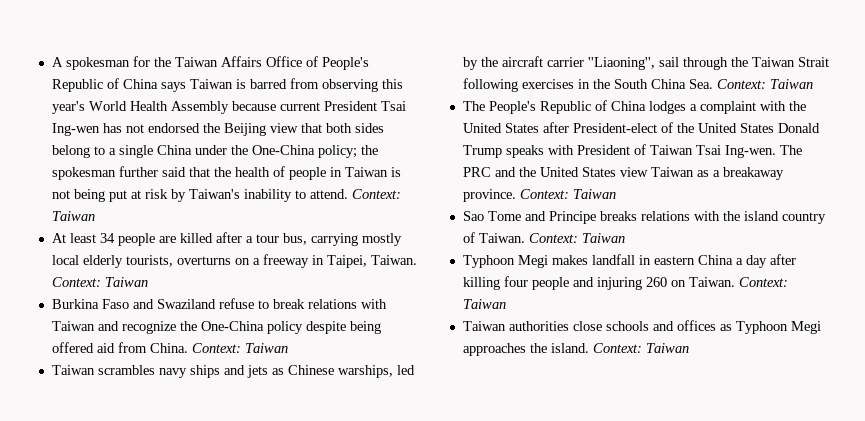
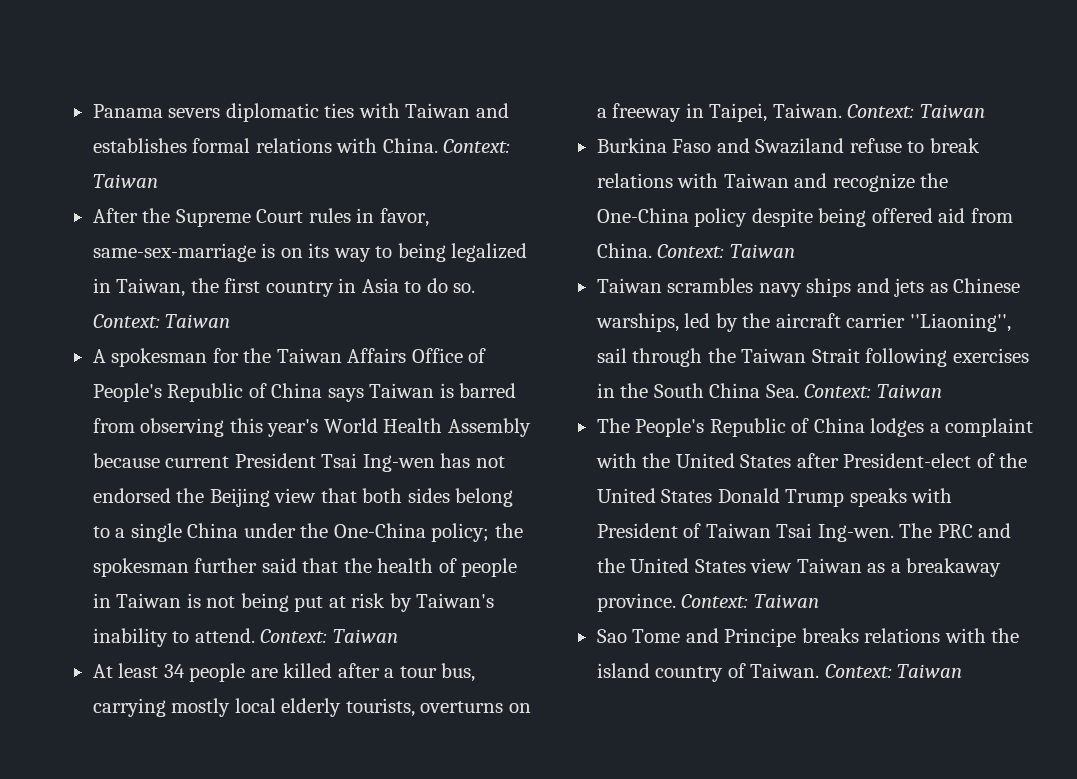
(51, 62) none -> [92,103,509,122] [92,138,511,153] [92,174,158,188] [92,208,429,227] [92,243,528,262] [92,278,476,297] [92,314,231,328] Panama severs diplomatic ties with Taiwan and establishes formal relations with China. Context: Taiwan // After the Supreme Court rules in favor, same-sex-marriage is on its way to being legalized in Taiwan, the first country in Asia to do so. Context: Taiwan //
[462,254,796,268] [462,276,788,290] [462,299,506,309] [462,320,821,334] [462,343,689,356] // Typhoon Megi makes landfall in eastern China a day after killing four people and injuring 260 on Taiwan. Context: Taiwan // Taiwan authorities close schools and offices as Typhoon Megi approaches the island. Context: Taiwan -> (963, 671) none

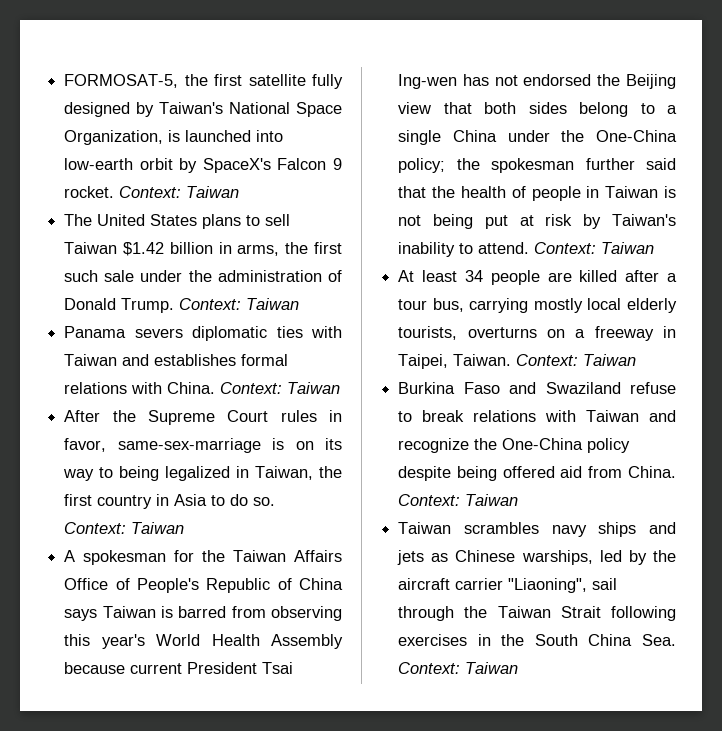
(92, 111) none -> [64,74,343,89] [64,102,342,117] [64,130,284,145] [64,158,342,173] [64,186,240,198] [64,214,291,229] [64,242,343,256] [64,270,343,282] [64,298,300,313] FORMOSAT-5, the first satellite fully designed by Taiwan's National Space Organization, is launched into low-earth orbit by SpaceX's Falcon 9 rocket. Context: Taiwan // The United States plans to sell Taiwan $1.42 billion in arms, the first such sale under the administration of Donald Trump. Context: Taiwan //
[909,313,1011,332] ''Liaoning'', -> [508,578,588,593] "Liaoning",
[596,418,1034,437] [595,453,1028,468] [596,488,953,507] [596,523,1012,542] [596,558,1002,577] [596,593,819,612] [596,628,1020,647] [596,663,963,682] // The People's Republic of China lodges a complaint with the United States after President-elect of the United States Donald Trump speaks with President of Taiwan Tsai Ing-wen. The PRC and the United States view Taiwan as a breakaway province. Context: Taiwan // Sao Tome and Principe breaks relations with the island country of Taiwan. Context: Taiwan -> (519, 668) none

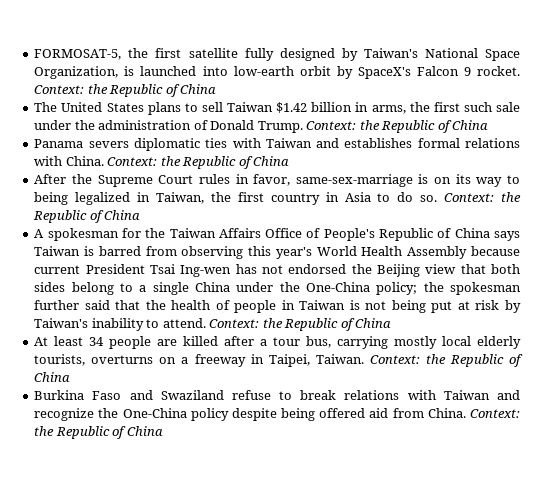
[186,186,240,198] Taiwan -> [87,84,217,97] the Republic of China
[246,298,300,310] Taiwan -> [359,120,489,133] the Republic of China
[287,382,341,394] Taiwan -> [160,156,290,169] the Republic of China
[131,522,185,534] Taiwan -> [500,192,521,202] [33,210,141,223] the Republic of China
[601,242,655,254] Taiwan -> [262,318,392,331] the Republic of China
[583,354,637,366] Taiwan -> [425,354,523,367] [34,372,71,382] the Republic of China
[465,494,519,506] [398,522,676,537] [397,550,676,565] [398,578,618,593] [398,606,676,621] [398,634,676,646] [398,662,519,674] Taiwan // Taiwan scrambles navy ships and jets as Chinese warships, led by the aircraft carrier "Liaoning", sail through the Taiwan Strait following exercises in the South China Sea. Context: Taiwan -> [34,426,163,439] the Republic of China

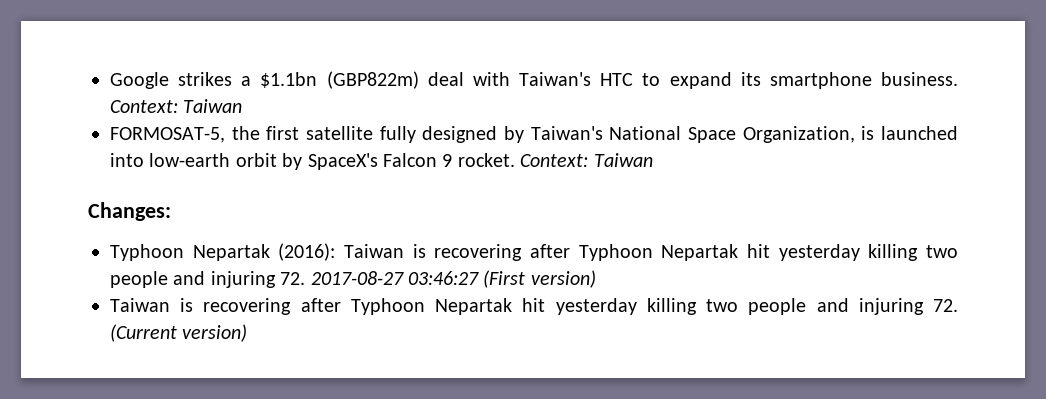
(34, 54) none -> [110,71,959,89] [110,99,243,113] Google strikes a $1.1bn (GBP822m) deal with Taiwan's HTC to expand its smartphone business. Context: Taiwan //
[87,84,217,97] [34,102,520,115] [34,120,489,133] [34,138,520,151] [34,156,290,169] [34,174,520,187] [34,192,521,205] [33,210,141,223] [34,228,520,241] [34,246,520,259] [34,264,520,277] [34,282,521,295] [34,300,521,313] [34,318,392,331] [34,336,521,349] [34,354,523,367] [34,372,71,382] [34,390,520,400] [34,408,520,421] [34,426,163,439] the Republic of China // The United States plans to sell Taiwan $1.42 billion in arms, the first such sale under the administration of Donald Trump. Context: the Republic of China // Panama severs diplomatic ties with Taiwan and establishes formal relations with China. Context: the Republic of China // After the Supreme Court rules in favor, same-sex-marriage is on its way to being legalized in Taiwan, the first country in Asia to do so. Context: the Republic of China // A spokesman for the Taiwan Affairs Office of People's Republic of China says Taiwan is barred from observing this year's World Health Assembly because current President Tsai Ing-wen has not endorsed the Beijing view that both sides belong to a single China under the One-China policy; the spokesman further said that the health of people in Taiwan is not being put at risk by Taiwan's inability to attend. Context: the Republic of China // At least 34 people are killed after a tour bus, carrying mostly local elderly tourists, overturns on a freeway in Taipei, Taiwan. Context: the Republic of China // Burkina Faso and Swaziland refuse to break relations with Taiwan and recognize the One-China policy despite being offered aid from China. Context: the Republic of China -> [593,153,653,167] [88,202,171,221] [110,243,958,261] [110,270,596,288] [110,298,959,315] [110,324,248,342] Taiwan // Changes: // Typhoon Nepartak (2016): Taiwan is recovering after Typhoon Nepartak hit yesterday killing two people and injuring 72. 2017-08-27 03:46:27 (First version) // Taiwan is recovering after Typhoon Nepartak hit yesterday killing two people and injuring 72. (Current version)

